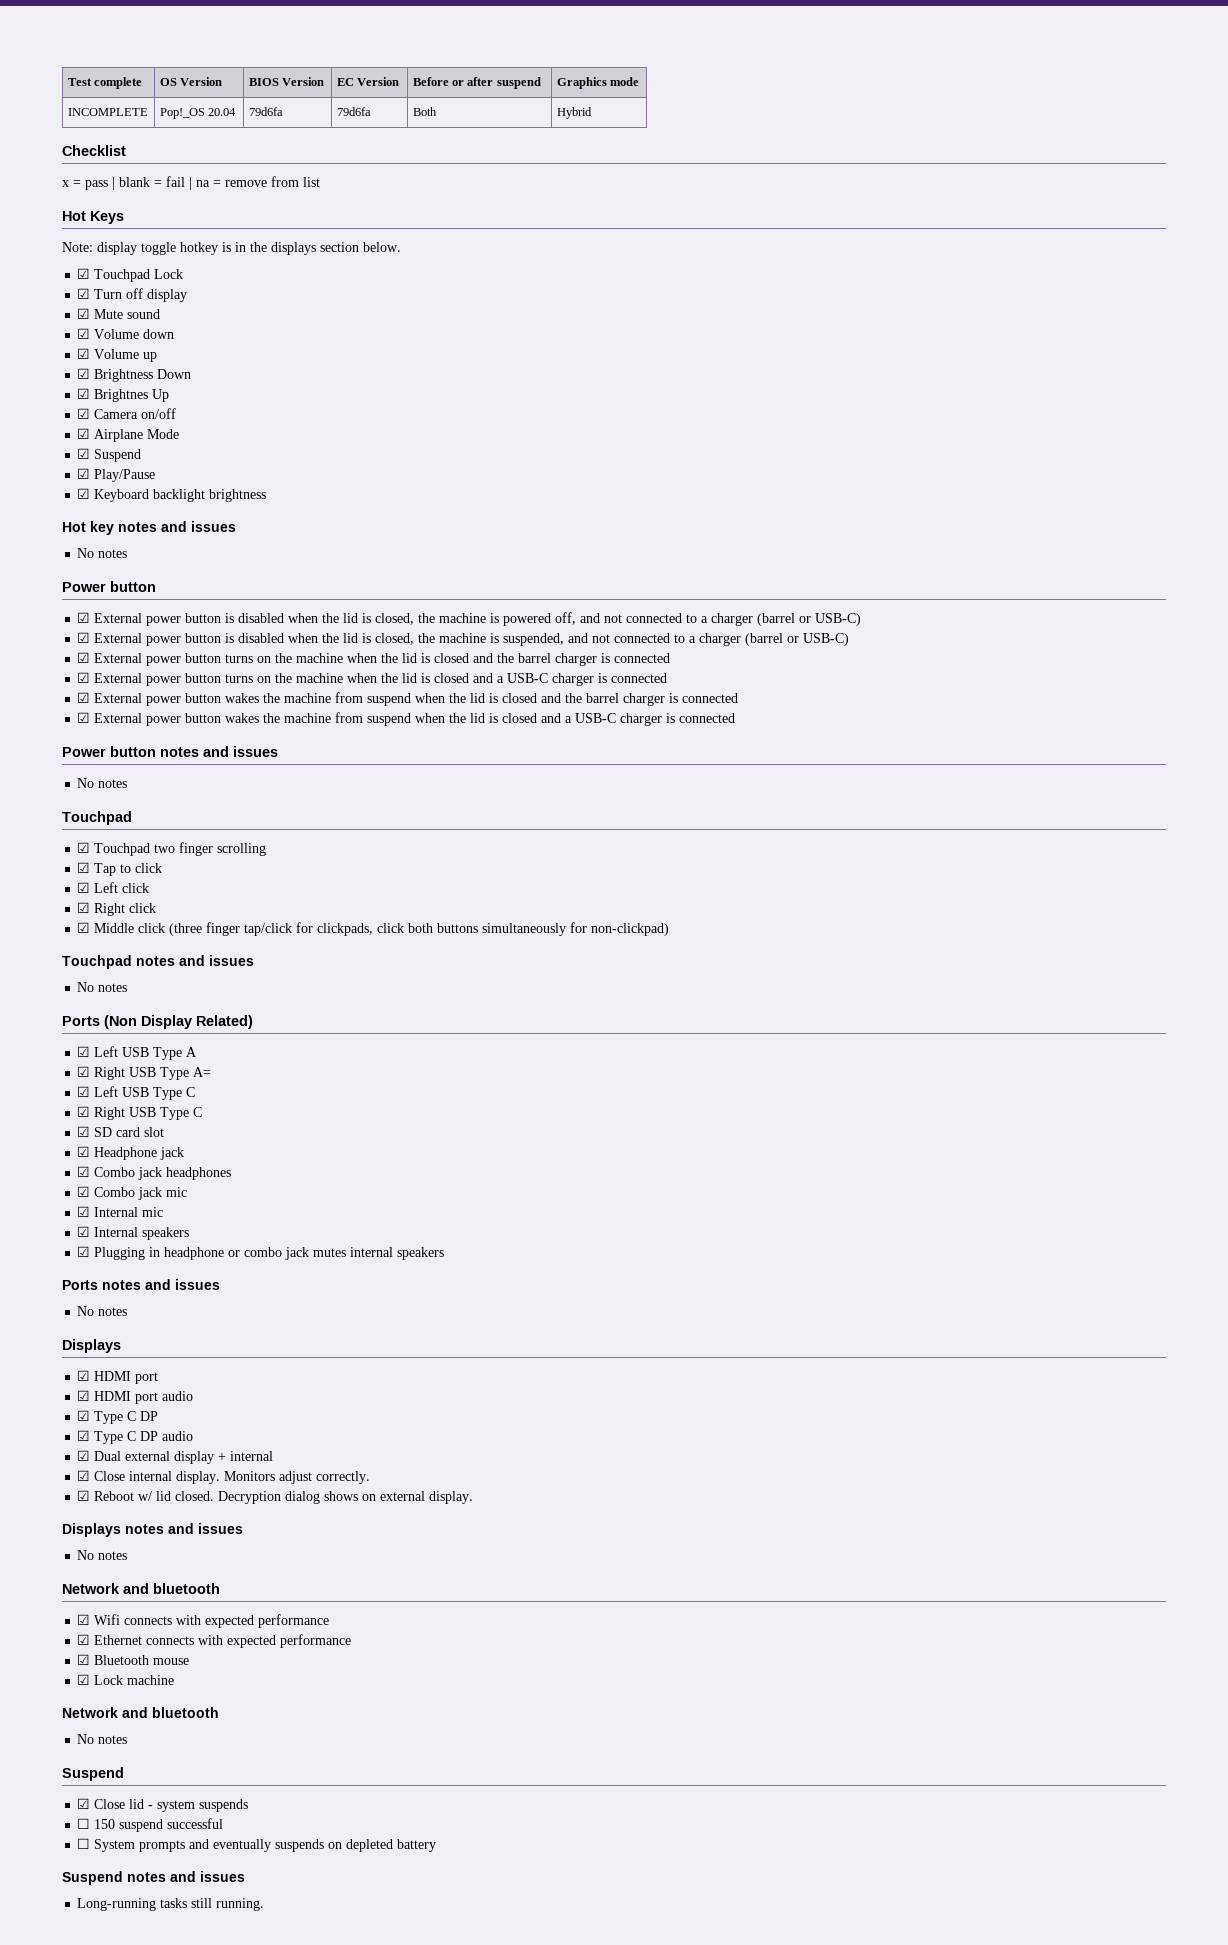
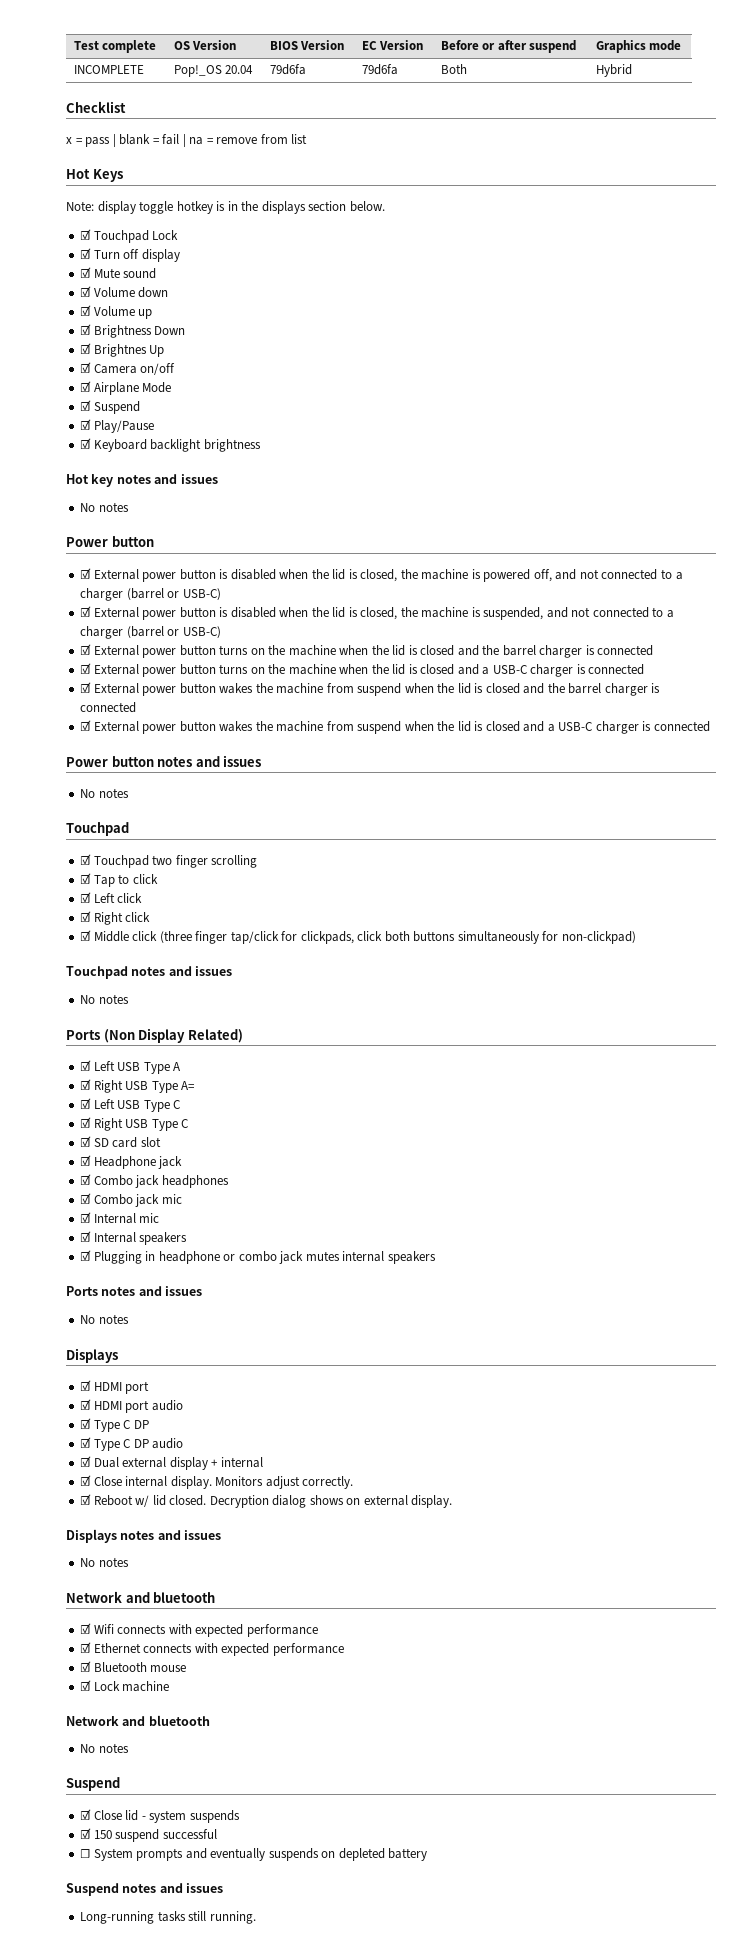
[77,1818,91,1829] ☐ -> [80,1828,92,1839] ☑

